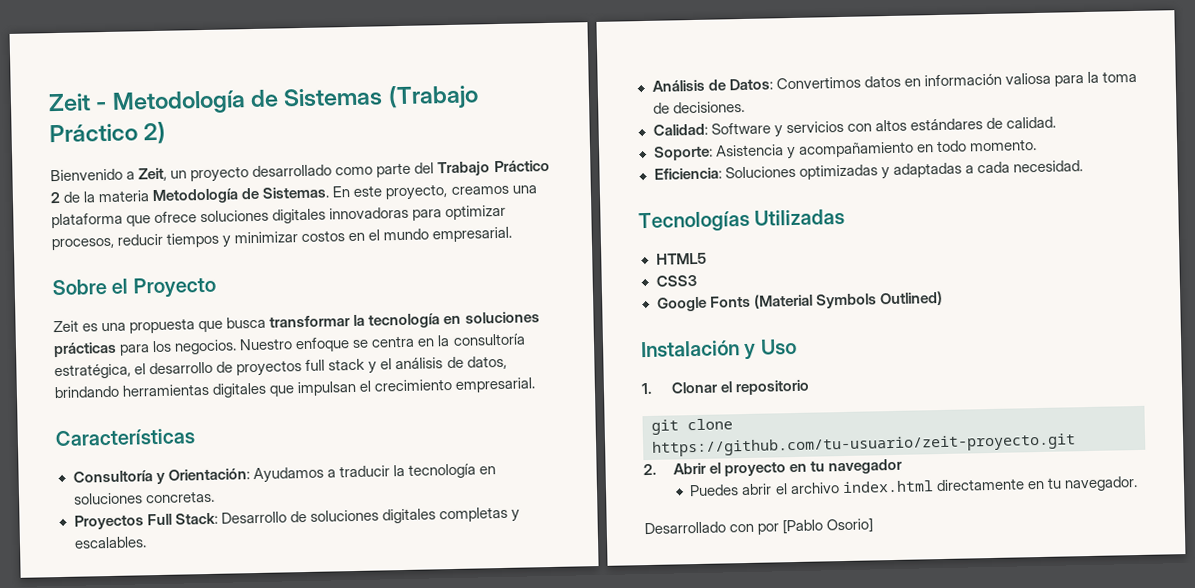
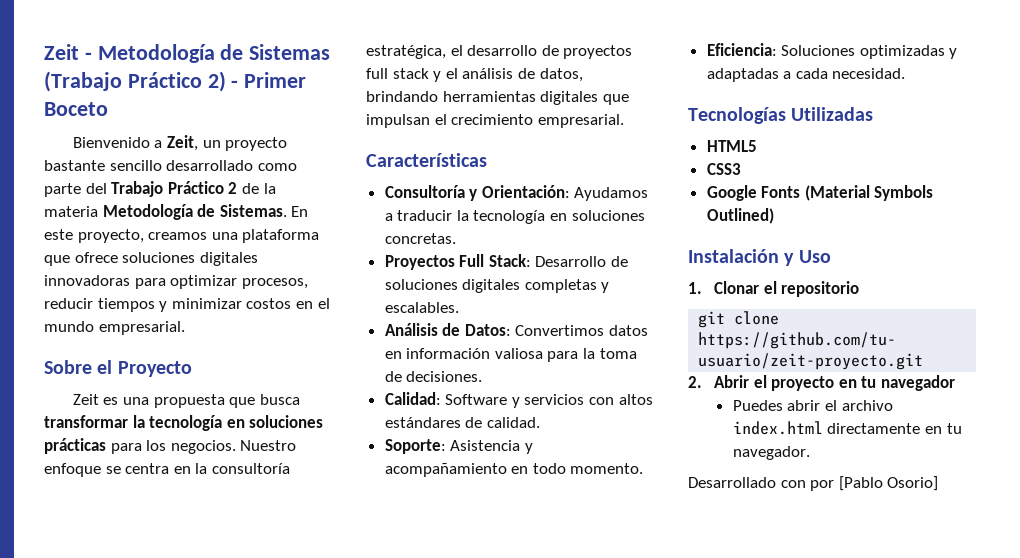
(167, 133) none -> [231,72,307,88] [44,102,108,116] - Primer Boceto
(250, 174) none -> [44,160,162,171] bastante sencillo

